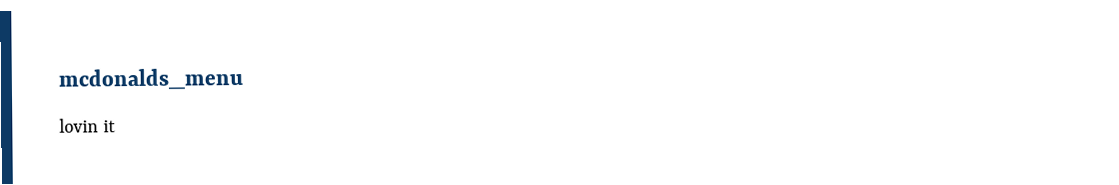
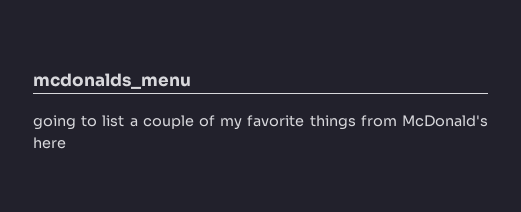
[59,118,117,133] lovin it -> [33,115,488,130] [33,137,66,149] going to list a couple of my favorite things from McDonald's here

